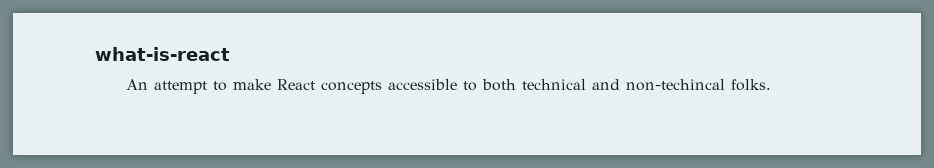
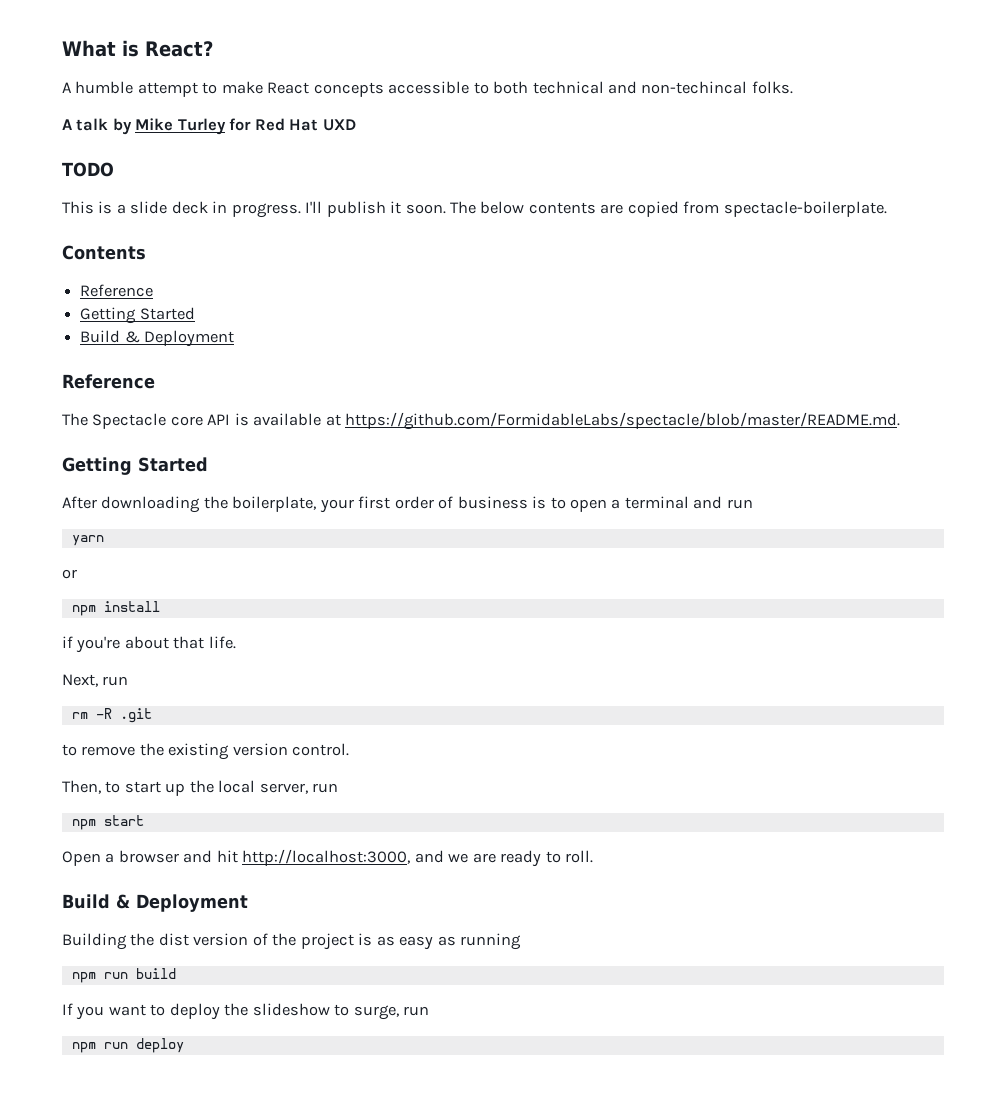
[95,47,230,61] [126,79,149,90] what-is-react // An -> [62,40,213,57] [62,81,134,94] What is React? // A humble
(772, 85) none -> [62,118,356,135] [62,162,114,177] [62,201,887,218] [62,245,146,260] [80,284,154,297] [80,307,195,324] [80,330,235,347] [62,374,155,389] [62,412,901,430] [62,457,208,475] [62,496,753,513] [71,535,104,546] [62,569,77,579] [71,601,160,616] [62,636,236,653] [62,674,129,687] [71,708,152,723] [62,743,350,760] [62,780,339,796] [71,815,144,830] [62,849,594,867] [62,894,248,912] [62,933,522,950] [71,968,176,983] [62,1003,430,1020] [71,1038,184,1053] // A talk by Mike Turley for Red Hat UXD // TODO // This is a slide deck in progress. I'll publish it soon. The below contents are copied from spectacle-boilerplate. // Contents // Reference // Getting Started // Build & Deployment // Reference // The Spectacle core API is available at https://github.com/FormidableLabs/spectacle/blob/master/README.md. // Getting Started // After downloading the boilerplate, your first order of business is to open a terminal and run // yarn // or // npm install // if you're about that life. // Next, run // rm -R .git // to remove the existing version control. // Then, to start up the local server, run // npm start // Open a browser and hit http://localhost:3000, and we are ready to roll. // Build & Deployment // Building the dist version of the project is as easy as running // npm run build // If you want to deploy the slideshow to surge, run // npm run deploy

